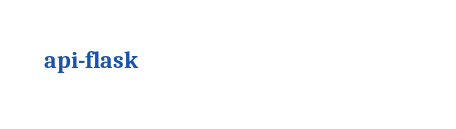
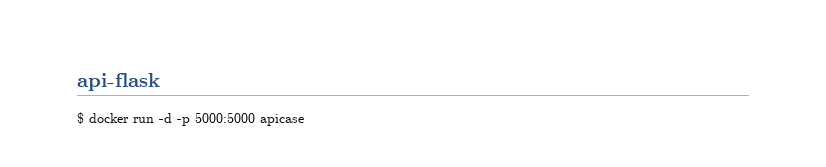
(139, 62) none -> [77,112,304,126] // $ docker run -d -p 5000:5000 apicase

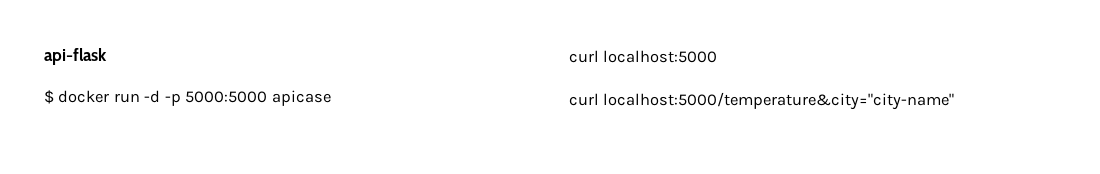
(304, 120) none -> [569,50,718,63] [569,92,955,110] // curl localhost:5000 // curl localhost:5000/temperature&city="city-name"

